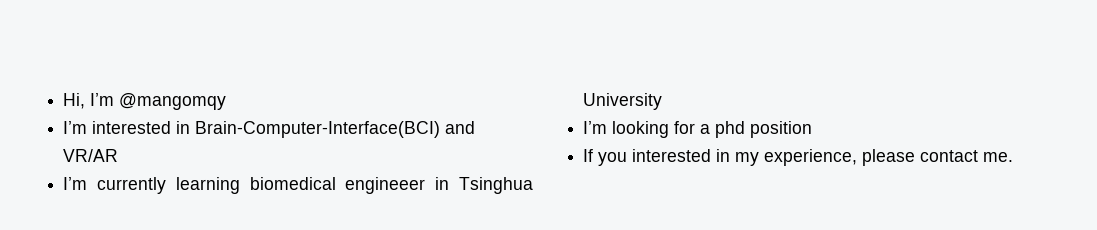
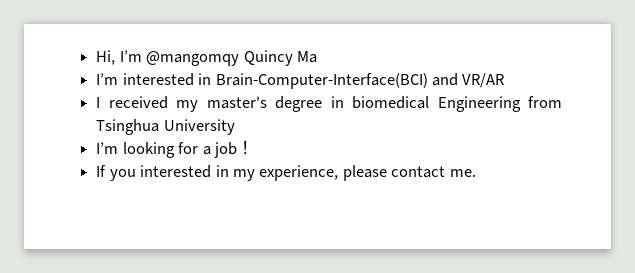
(227, 101) none -> [243,50,317,66] Quincy Ma
[63,177,450,194] I’m currently learning biomedical engineeer in -> [96,96,562,112] I received my master's degree in biomedical Engineering from
[715,121,813,138] phd position -> [213,140,254,158] job！

